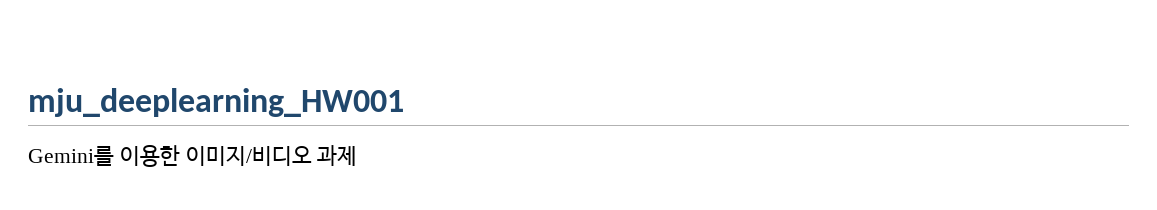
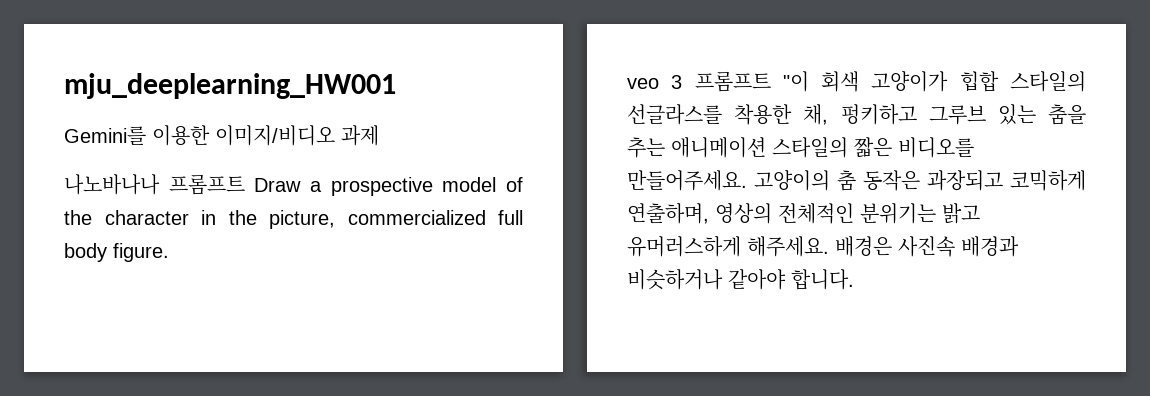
(358, 155) none -> [64,174,523,196] [64,210,523,229] [64,243,169,262] [627,71,1086,92] [627,104,1086,125] [627,137,974,158] [627,170,1086,191] [627,203,980,224] [627,236,1019,257] [627,269,854,290] // 나노바나나 프롬프트 Draw a prospective model of the character in the picture, commercialized full body figure. // veo 3 프롬프트 "이 회색 고양이가 힙합 스타일의 선글라스를 착용한 채, 펑키하고 그루브 있는 춤을 추는 애니메이션 스타일의 짧은 비디오를 만들어주세요. 고양이의 춤 동작은 과장되고 코믹하게 연출하며, 영상의 전체적인 분위기는 밝고 유머러스하게 해주세요. 배경은 사진속 배경과 비슷하거나 같아야 합니다.

